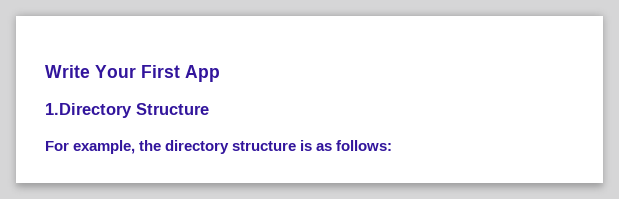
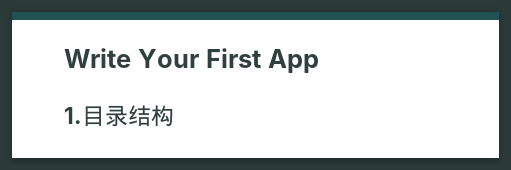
[45,103,209,118] [45,140,393,154] 1.Directory Structure // For example, the directory structure is as follows: -> [64,105,174,127] 1.目录结构

